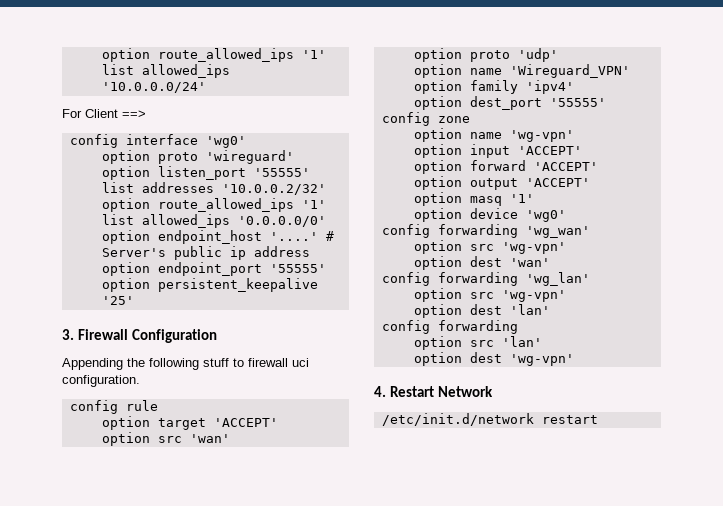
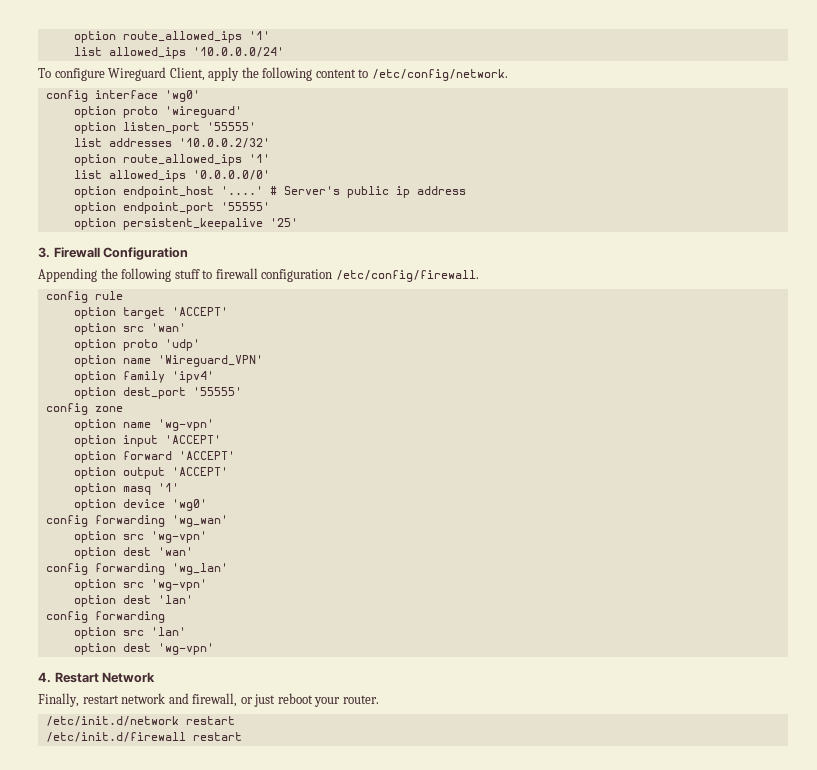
[62,109,146,118] For Client ==> -> [38,67,508,81] To configure Wireguard Client, apply the following content to /etc/config/network.
[292,358,309,367] [62,375,140,387] uci configuration. -> [261,269,479,282] configuration /etc/config/firewall.
(493, 391) none -> [38,693,379,707] // Finally, restart network and firewall, or just reboot your router.
(598, 419) none -> [45,732,242,742] // /etc/init.d/firewall restart

